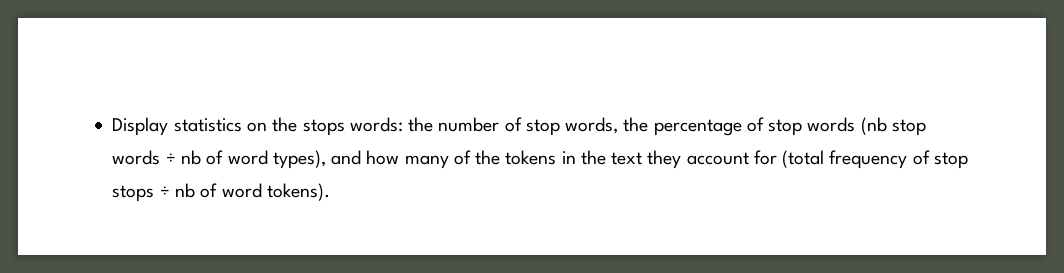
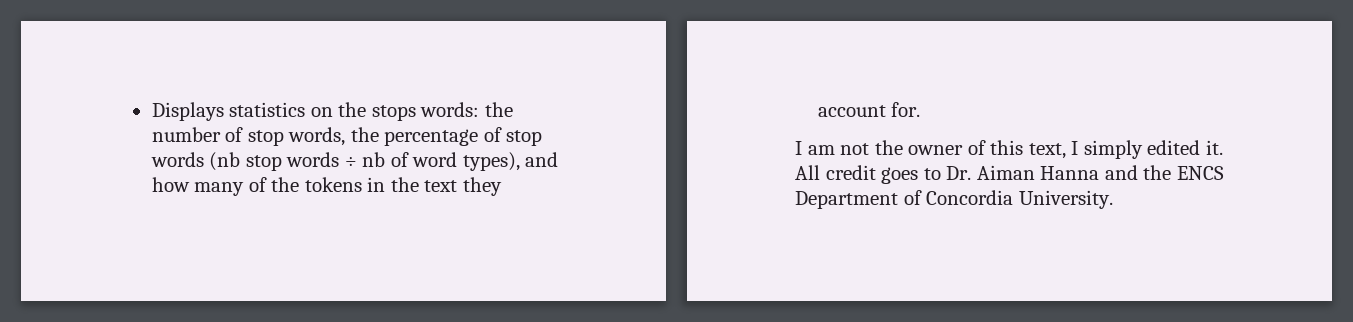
[112,117,169,136] Display -> [151,102,224,121] Displays
[753,150,969,169] [112,183,330,202] for (total frequency of stop stops ÷ nb of word tokens). -> [891,102,921,117] [795,140,1223,159] [795,165,1224,184] [795,190,1113,209] for. // I am not the owner of this text, I simply edited it. All credit goes to Dr. Aiman Hanna and the ENCS Department of Concordia University.

